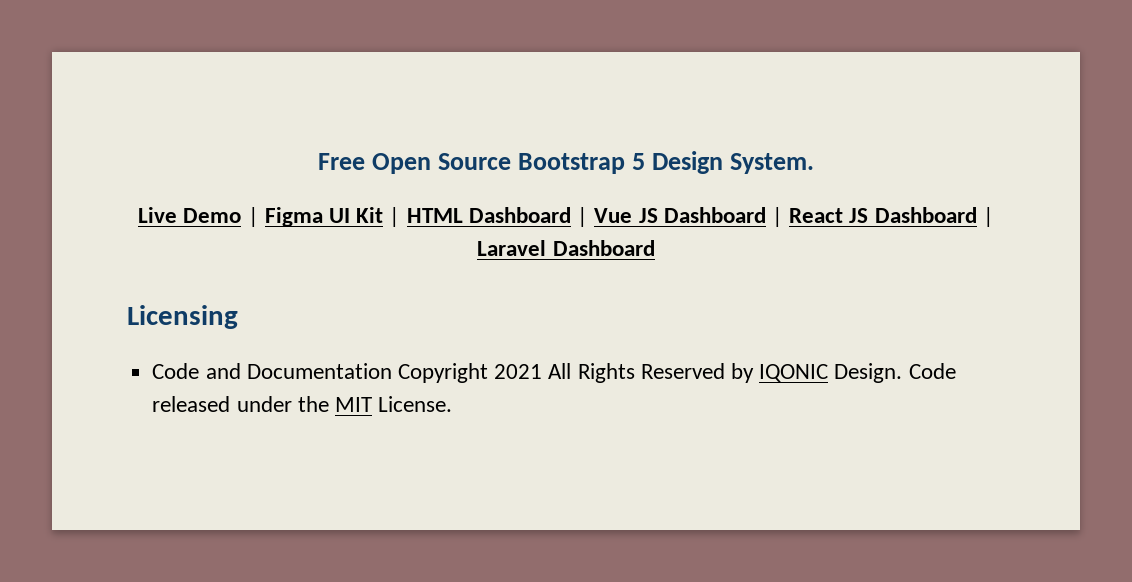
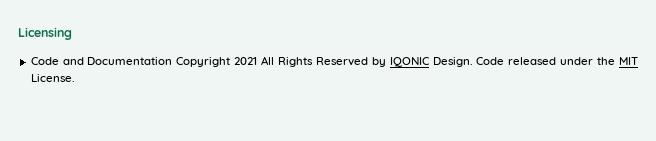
[317,151,815,174] [138,207,994,227] [477,240,655,256] Free Open Source Bootstrap 5 Design System. // Live Demo | Figma UI Kit | HTML Dashboard | Vue JS Dashboard | React JS Dashboard | Laravel Dashboard // -> (18, 33) none

